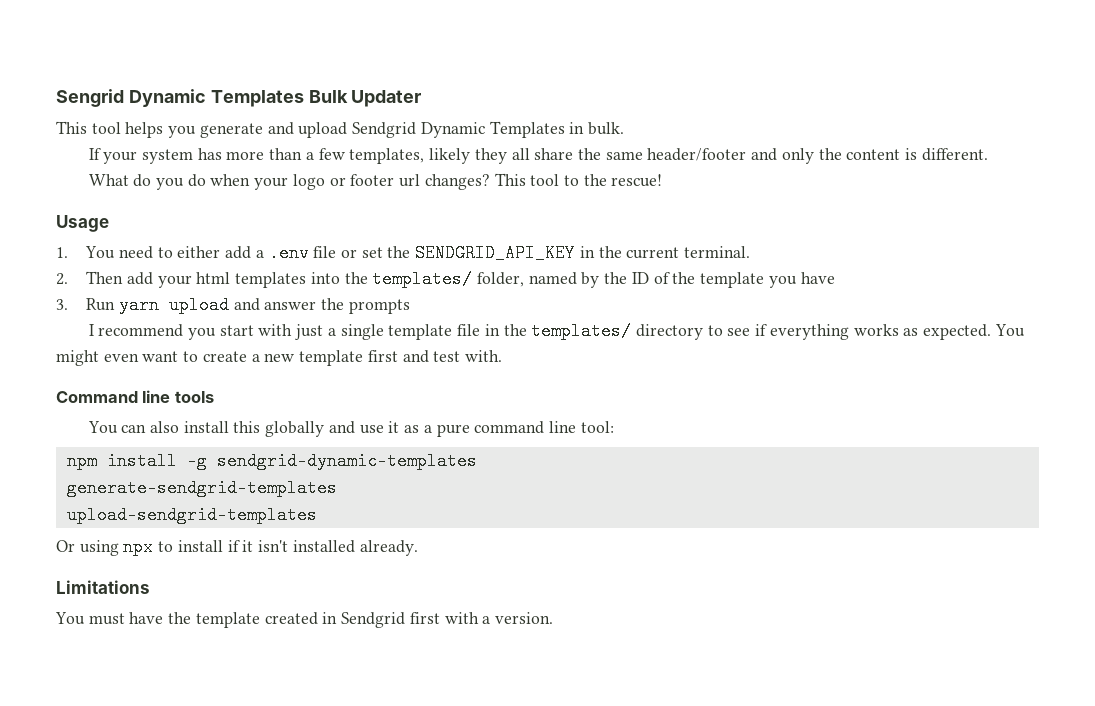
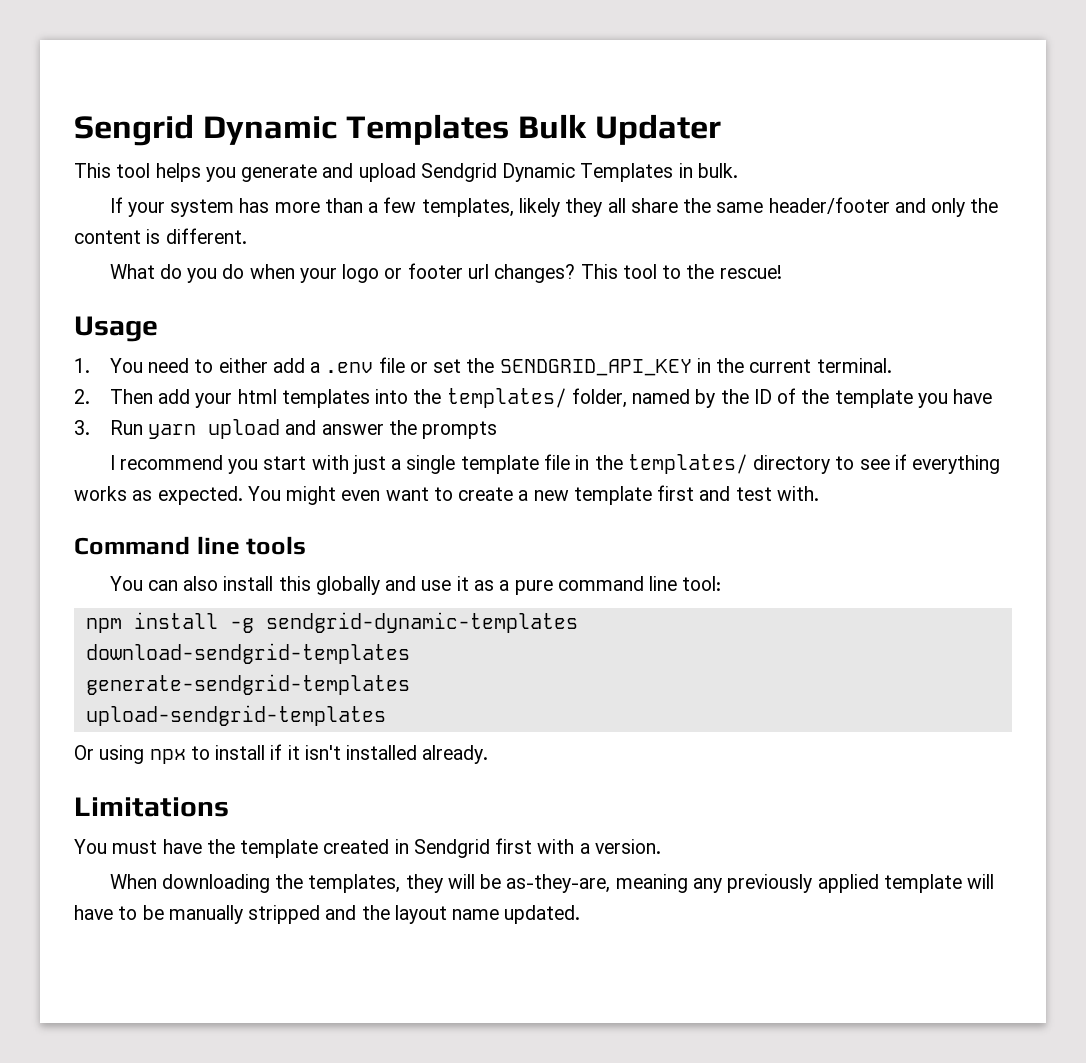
(477, 461) none -> [85,643,410,664] // download-sendgrid-templates
(553, 618) none -> [109,874,995,893] [74,905,581,924] // When downloading the templates, they will be as-they-are, meaning any previously applied template will have to be manually stripped and the layout name updated.

